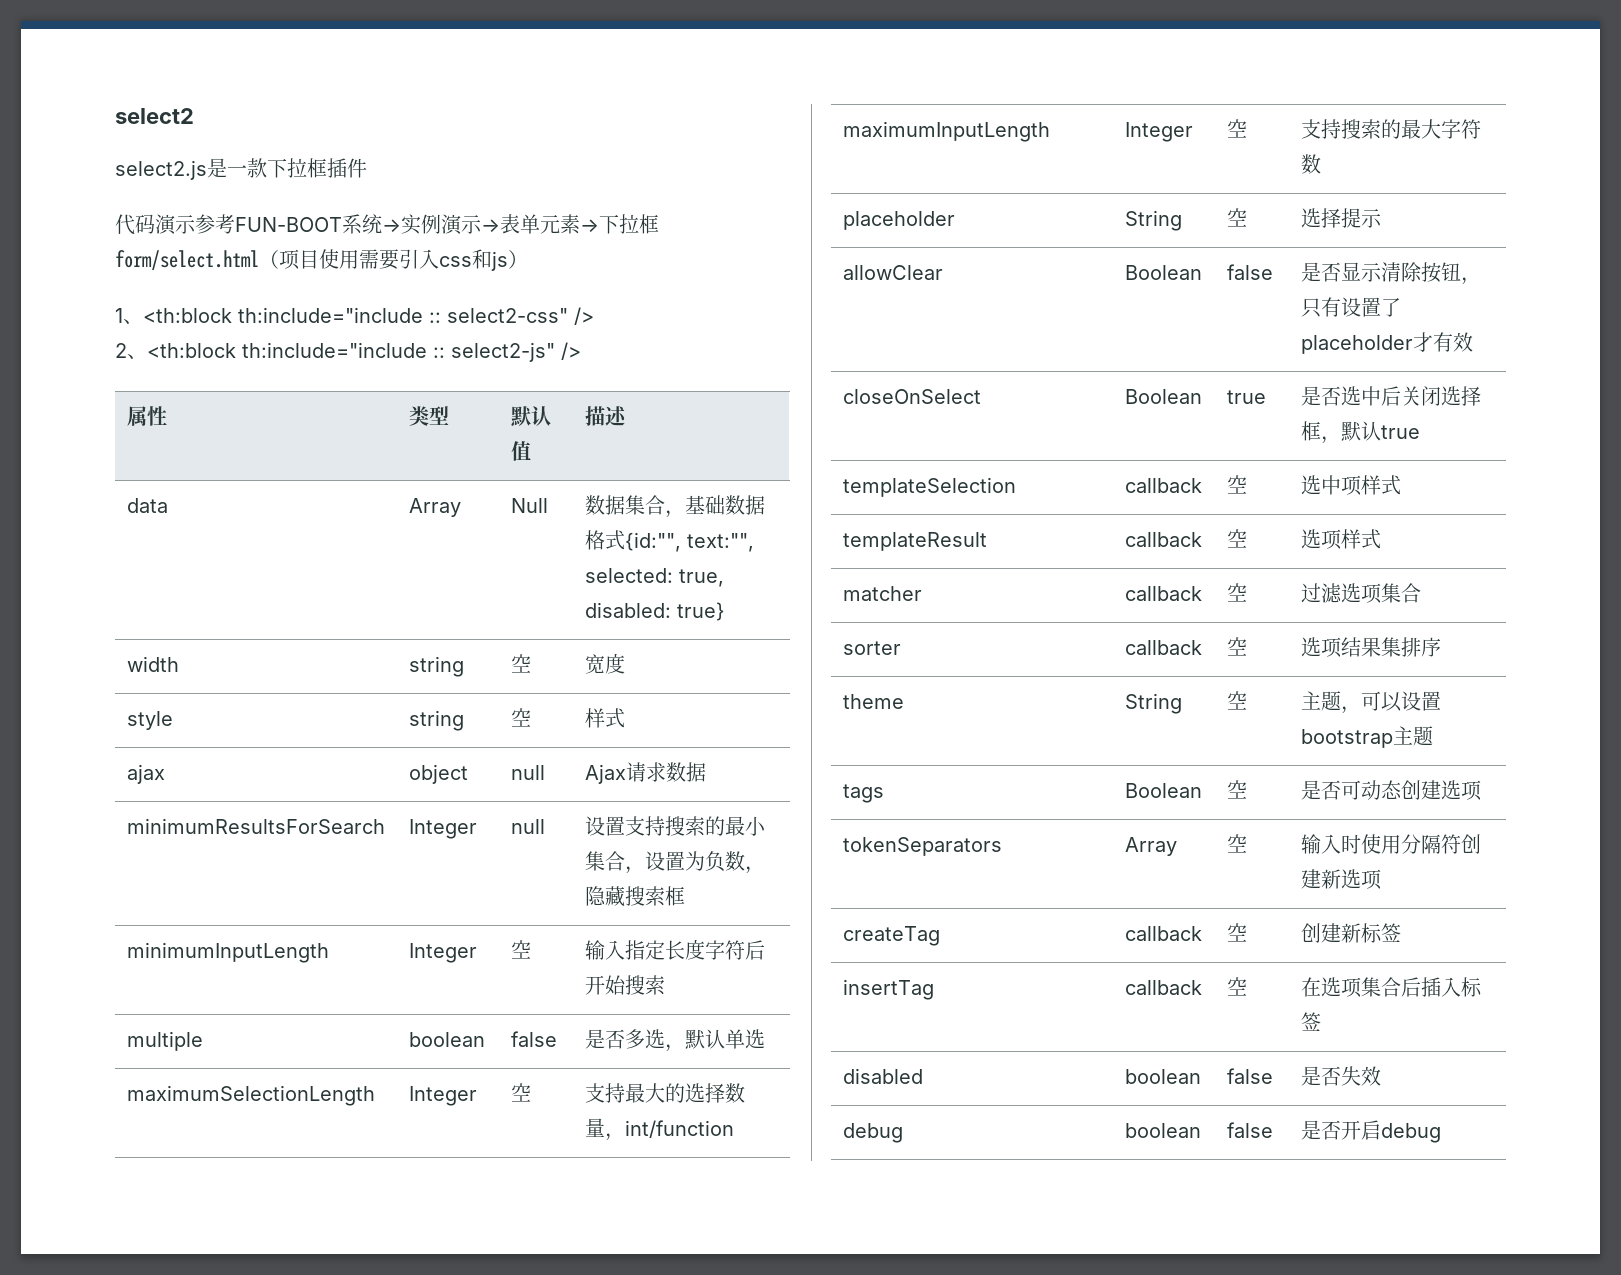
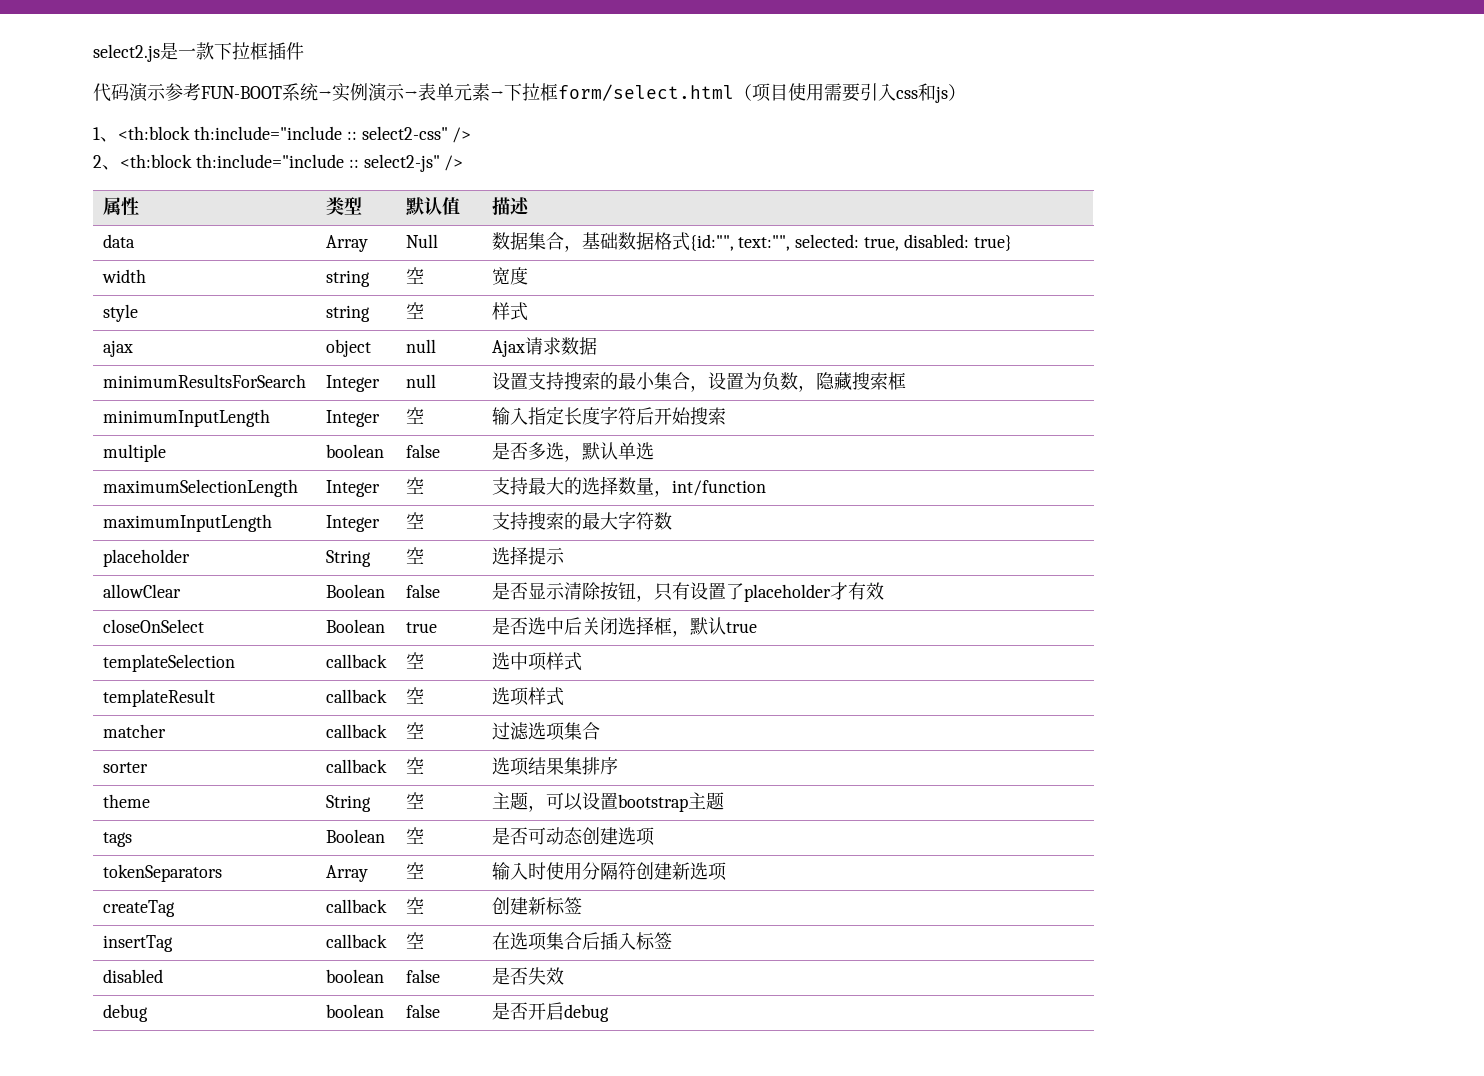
[115,108,194,124] select2 // -> (93, 53) none

